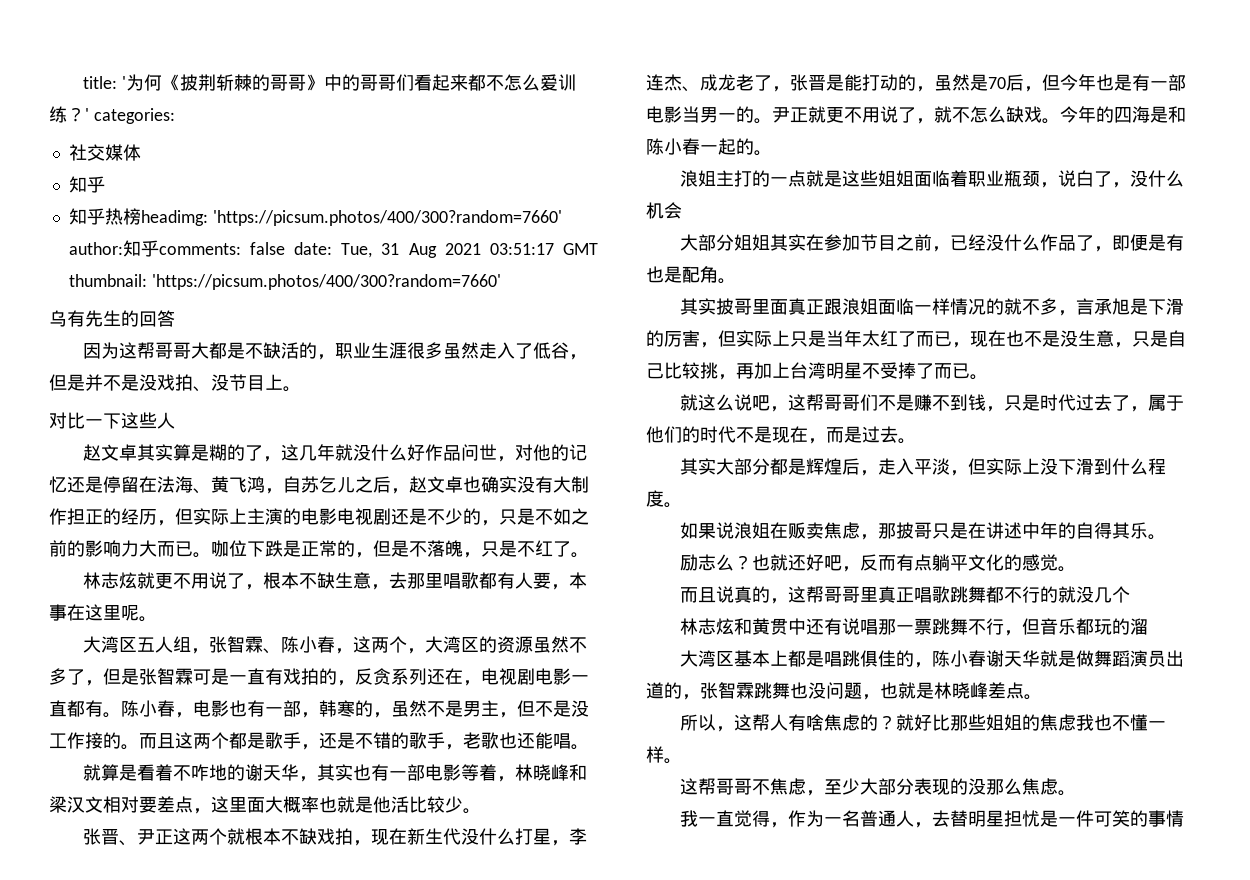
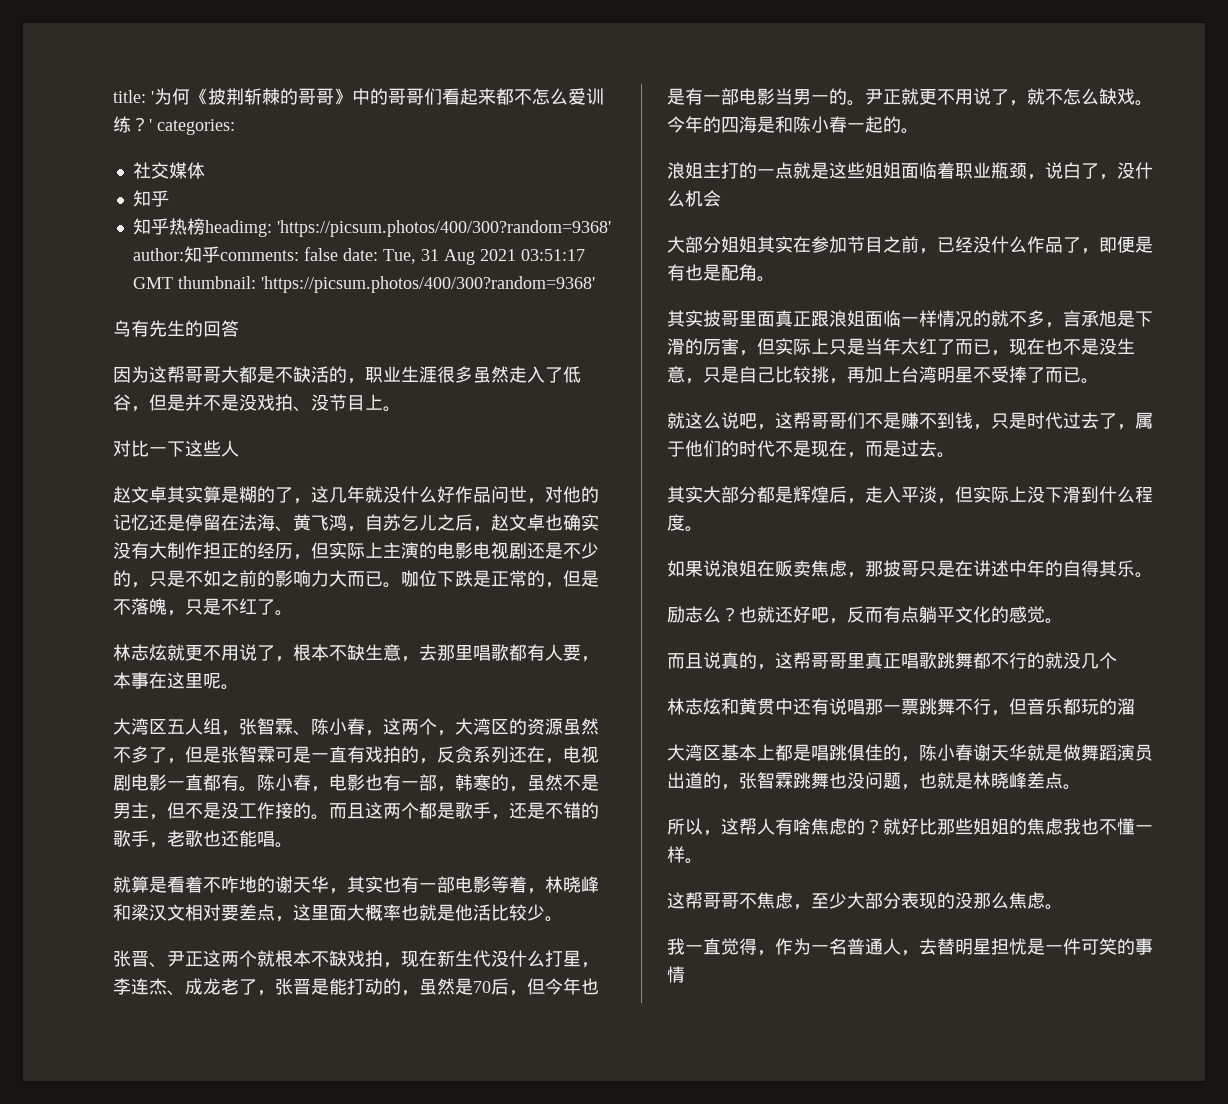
[212,210,562,226] 'https://picsum.photos/400/300?random=7660' -> [276,220,611,237] 'https://picsum.photos/400/300?random=9368'
[151,274,501,290] 'https://picsum.photos/400/300?random=7660' -> [260,276,595,293] 'https://picsum.photos/400/300?random=9368'

